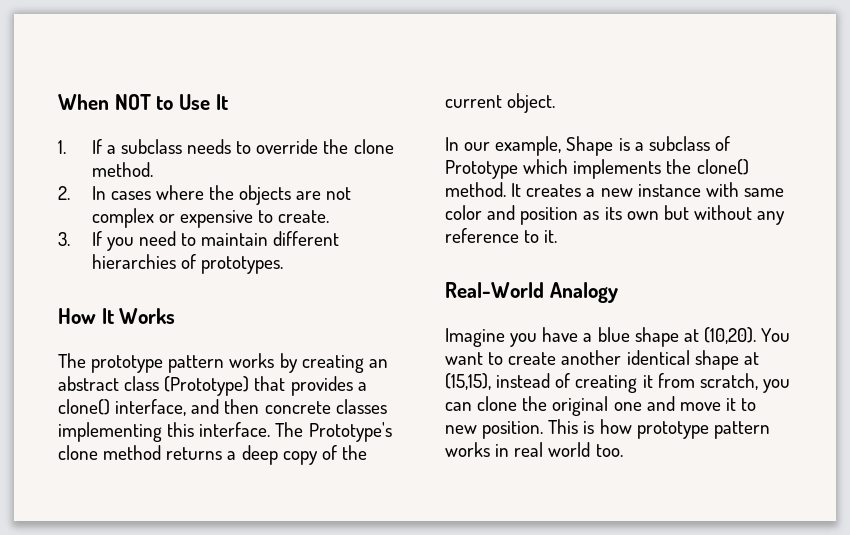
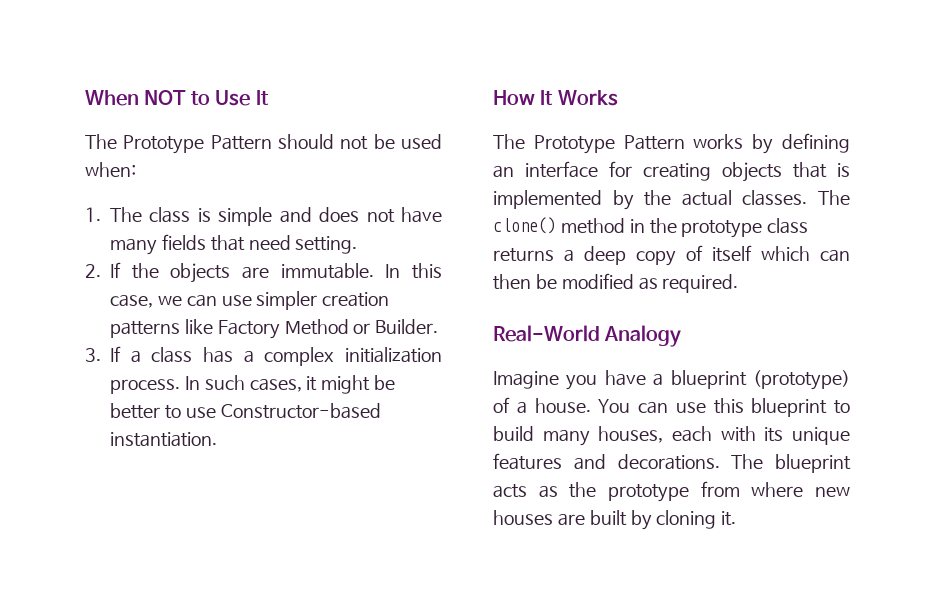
[58,139,394,154] [91,162,153,177] [58,185,352,205] [91,208,330,228] [58,231,340,251] [91,254,283,274] [58,308,176,324] [58,353,388,373] [58,376,367,396] [58,399,387,416] [58,422,392,442] [58,445,162,460] 1. If a subclass needs to override the clone method. // 2. In cases where the objects are not complex or expensive to create. // 3. If you need to maintain different hierarchies of prototypes. // How It Works // The prototype pattern works by creating an abstract class (Prototype) that provides a clone() interface, and then concrete classes implementing this interface. The Prototype's clone method -> [85,134,442,154] [85,162,136,177] [85,207,443,226] [110,234,358,255] [85,262,443,283] [110,291,390,310] [110,319,439,339] [85,346,442,366] [110,375,396,394] [110,403,381,419] [110,432,217,447] [493,90,618,106] [493,133,850,154] [493,161,850,182] [493,190,850,210] [493,217,809,238] The Prototype Pattern should not be used when: // 1. The class is simple and does not have many fields that need setting. // 2. If the objects are immutable. In this case, we can use simpler creation patterns like Factory Method or Builder. // 3. If a class has a complex initialization process. In such cases, it might be better to use Constructor-based instantiation. // How It Works // The Prototype Pattern works by defining an interface for creating objects that is implemented by the actual classes. The clone() method in the prototype class
[341,445,367,460] [445,93,556,113] [445,136,730,156] [445,159,749,179] [445,182,784,197] [445,205,786,225] [445,228,558,243] the current object. // In our example, Shape is a subclass of Prototype which implements the clone() method. It creates a new instance with same color and position as its own but without any reference to it. -> [712,245,851,262] [493,273,739,293] itself which can then be modified as required.
[597,327,791,347] [445,350,759,370] [445,373,790,393] [445,396,757,416] [445,419,770,439] [445,442,623,457] blue shape at (10,20). You want to create another identical shape at (15,15), instead of creating it from scratch, you can clone the original one and move it to new position. This is how prototype pattern works in real world too. -> [670,370,850,390] [493,397,850,417] [493,426,850,446] [493,453,851,473] [493,481,850,502] [493,510,737,530] blueprint (prototype) of a house. You can use this blueprint to build many houses, each with its unique features and decorations. The blueprint acts as the prototype from where new houses are built by cloning it.

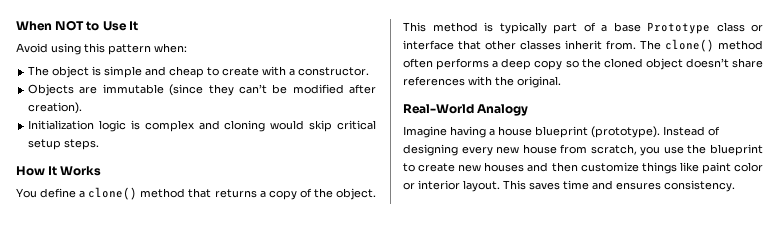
[85,134,442,154] [85,162,136,177] [85,207,443,226] [110,234,358,255] [85,262,443,283] [110,291,390,310] [110,319,439,339] [85,346,442,366] [110,375,396,394] [110,403,381,419] [110,432,217,447] [493,90,618,106] [493,133,850,154] [493,161,850,182] [493,190,850,210] [493,217,809,238] [493,245,851,266] [493,273,739,293] [493,325,682,347] [493,370,850,390] [493,397,850,417] [493,426,850,446] [493,453,851,473] [493,481,850,502] [493,510,737,530] The Prototype Pattern should not be used when: // 1. The class is simple and does not have many fields that need setting. // 2. If the objects are immutable. In this case, we can use simpler creation patterns like Factory Method or Builder. // 3. If a class has a complex initialization process. In such cases, it might be better to use Constructor-based instantiation. // How It Works // The Prototype Pattern works by defining an interface for creating objects that is implemented by the actual classes. The clone() method in the prototype class returns a deep copy of itself which can then be modified as required. // Real-World Analogy // Imagine you have a blueprint (prototype) of a house. You can use this blueprint to build many houses, each with its unique features and decorations. The blueprint acts as the prototype from where new houses are built by cloning it. -> [16,43,187,55] [28,66,370,78] [28,84,377,96] [28,102,83,114] [28,120,377,132] [28,139,100,150] [16,166,102,176] [16,187,376,200] [403,22,763,34] [403,39,763,52] [403,58,763,70] [403,76,561,88] [403,104,529,116] [403,126,720,138] [403,144,763,156] [403,162,763,174] [403,180,735,192] Avoid using this pattern when: // The object is simple and cheap to create with a constructor. // Objects are immutable (since they can’t be modified after creation). // Initialization logic is complex and cloning would skip critical setup steps. // How It Works // You define a clone() method that returns a copy of the object. This method is typically part of a base Prototype class or interface that other classes inherit from. The clone() method often performs a deep copy so the cloned object doesn’t share references with the original. // Real-World Analogy // Imagine having a house blueprint (prototype). Instead of designing every new house from scratch, you use the blueprint to create new houses and then customize things like paint color or interior layout. This saves time and ensures consistency.

